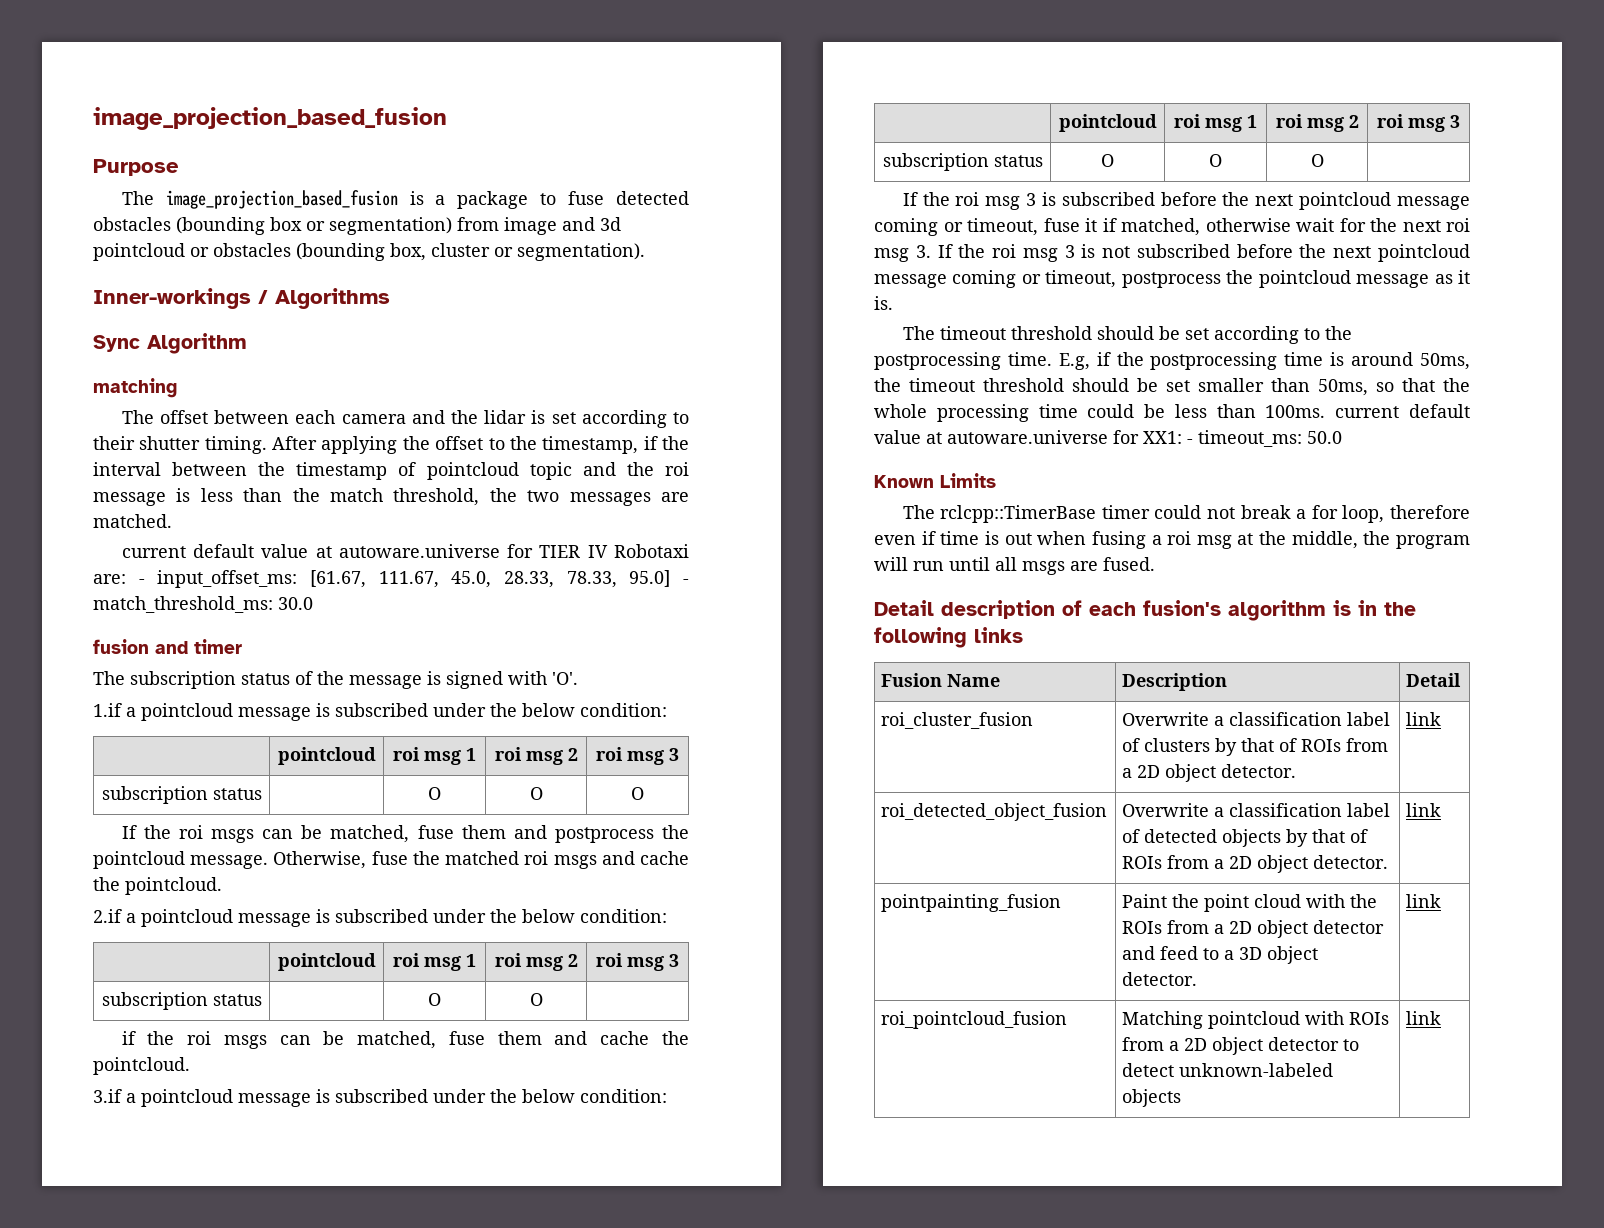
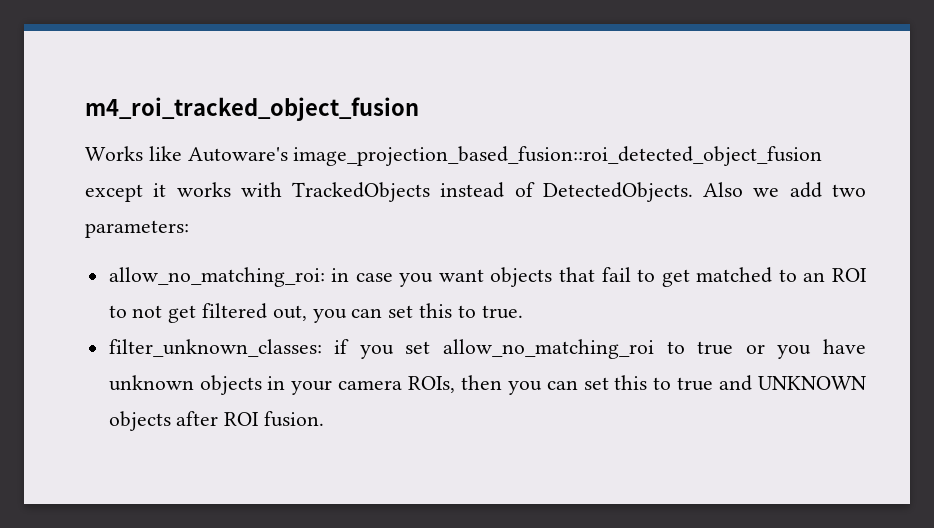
[93,107,447,130] [93,159,179,176] [121,190,689,209] [93,217,621,235] [93,243,645,261] [93,288,390,309] [93,333,247,354] [93,378,177,398] [121,410,689,428] [93,436,690,454] [93,462,689,480] [93,488,689,506] [93,514,172,528] [121,544,690,558] [93,570,689,588] [93,596,313,613] [93,639,242,654] [93,671,578,689] [93,703,667,721] [277,747,376,765] [393,747,476,765] [494,747,578,765] [596,747,679,765] [101,786,262,804] [428,787,441,800] [529,787,543,800] [631,787,644,800] [121,825,689,843] [93,851,689,869] [93,877,222,895] [93,909,667,927] [277,953,376,971] [393,953,476,971] [494,953,578,971] [596,953,679,971] [101,992,262,1010] [428,993,441,1006] [529,993,543,1006] [121,1031,689,1049] [93,1057,190,1075] [93,1089,667,1107] [1058,114,1157,132] [1174,114,1257,132] [1275,114,1359,132] [1377,114,1460,132] [882,153,1043,171] [1101,154,1114,167] [1209,154,1222,167] [1310,154,1324,167] [902,192,1470,210] [874,218,1470,236] [874,244,1470,262] [874,270,1470,288] [874,296,893,310] [902,326,1352,344] [874,352,1470,370] [874,378,1470,396] [874,404,1470,422] [874,430,1342,447] [874,473,996,488] [902,505,1470,523] [874,531,1471,549] [874,557,1155,575] [874,600,1416,621] [874,627,1023,648] [881,673,1001,687] [1122,673,1228,691] [1406,673,1462,687] [881,712,1034,729] [1122,712,1391,726] [1122,738,1389,756] [1122,764,1297,782] [1406,712,1442,726] [881,803,1108,821] [1122,803,1391,817] [1122,829,1369,847] [1122,855,1389,873] [1406,803,1442,817] [881,894,1062,912] [1122,894,1378,912] [1122,920,1385,938] [1122,946,1319,964] [1122,972,1198,986] [1406,894,1442,908] [881,1011,1068,1029] [1122,1011,1390,1029] [1122,1037,1360,1055] [1122,1063,1334,1077] [1122,1089,1182,1107] [1406,1011,1442,1025] image_projection_based_fusion // Purpose // The image_projection_based_fusion is a package to fuse detected obstacles (bounding box or segmentation) from image and 3d pointcloud or obstacles (bounding box, cluster or segmentation). // Inner-workings / Algorithms // Sync Algorithm // matching // The offset between each camera and the lidar is set according to their shutter timing. After applying the offset to the timestamp, if the interval between the timestamp of pointcloud topic and the roi message is less than the match threshold, the two messages are matched. // current default value at autoware.universe for TIER IV Robotaxi are: - input_offset_ms: [61.67, 111.67, 45.0, 28.33, 78.33, 95.0] - match_threshold_ms: 30.0 // fusion and timer // The subscription status of the message is signed with 'O'. // 1.if a pointcloud message is subscribed under the below condition: // | pointcloud | roi msg 1 | roi msg 2 | roi msg 3 // subscription status | | O | O | O // If the roi msgs can be matched, fuse them and postprocess the pointcloud message. Otherwise, fuse the matched roi msgs and cache the pointcloud. // 2.if a pointcloud message is subscribed under the below condition: // | pointcloud | roi msg 1 | roi msg 2 | roi msg 3 // subscription status | | O | O | // if the roi msgs can be matched, fuse them and cache the pointcloud. // 3.if a pointcloud message is subscribed under the below condition: // | pointcloud | roi msg 1 | roi msg 2 | roi msg 3 // subscription status | O | O | O | // If the roi msg 3 is subscribed before the next pointcloud message coming or timeout, fuse it if matched, otherwise wait for the next roi msg 3. If the roi msg 3 is not subscribed before the next pointcloud message coming or timeout, postprocess the pointcloud message as it is. // The timeout threshold should be set according to the postprocessing time. E.g, if the postprocessing time is around 50ms, the timeout threshold should be set smaller than 50ms, so that the whole processing time could be less than 100ms. current default value at autoware.universe for XX1: - timeout_ms: 50.0 // Known Limits // The rclcpp::TimerBase timer could not break a for loop, therefore even if time is out when fusing a roi msg at the middle, the program will run until all msgs are fused. // Detail description of each fusion's algorithm is in the following links // Fusion Name | Description | Detail // roi_cluster_fusion | Overwrite a classification label of clusters by that of ROIs from a 2D object detector. | link // roi_detected_object_fusion | Overwrite a classification label of detected objects by that of ROIs from a 2D object detector. | link // pointpainting_fusion | Paint the point cloud with the ROIs from a 2D object detector and feed to a 3D object detector. | link // roi_pointcloud_fusion | Matching pointcloud with ROIs from a 2D object detector to detect unknown-labeled objects | link -> [85,97,419,121] [85,146,823,166] [85,182,866,202] [85,220,189,238] [108,267,867,287] [108,303,523,323] [108,339,866,359] [108,375,867,395] [108,411,325,431] m4_roi_tracked_object_fusion // Works like Autoware's image_projection_based_fusion::roi_detected_object_fusion except it works with TrackedObjects instead of DetectedObjects. Also we add two parameters: // allow_no_matching_roi: in case you want objects that fail to get matched to an ROI to not get filtered out, you can set this to true. // filter_unknown_classes: if you set allow_no_matching_roi to true or you have unknown objects in your camera ROIs, then you can set this to true and UNKNOWN objects after ROI fusion.

